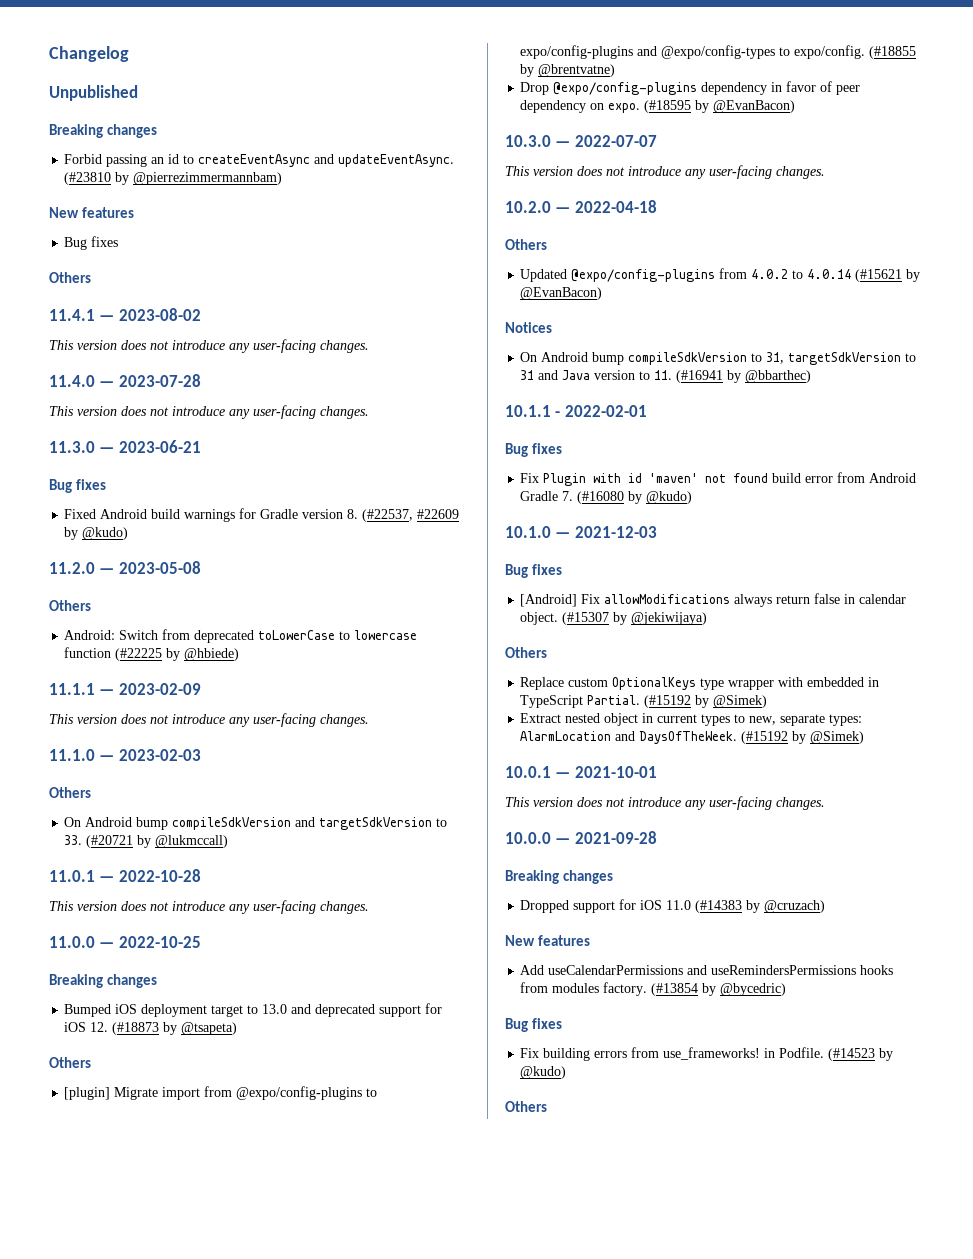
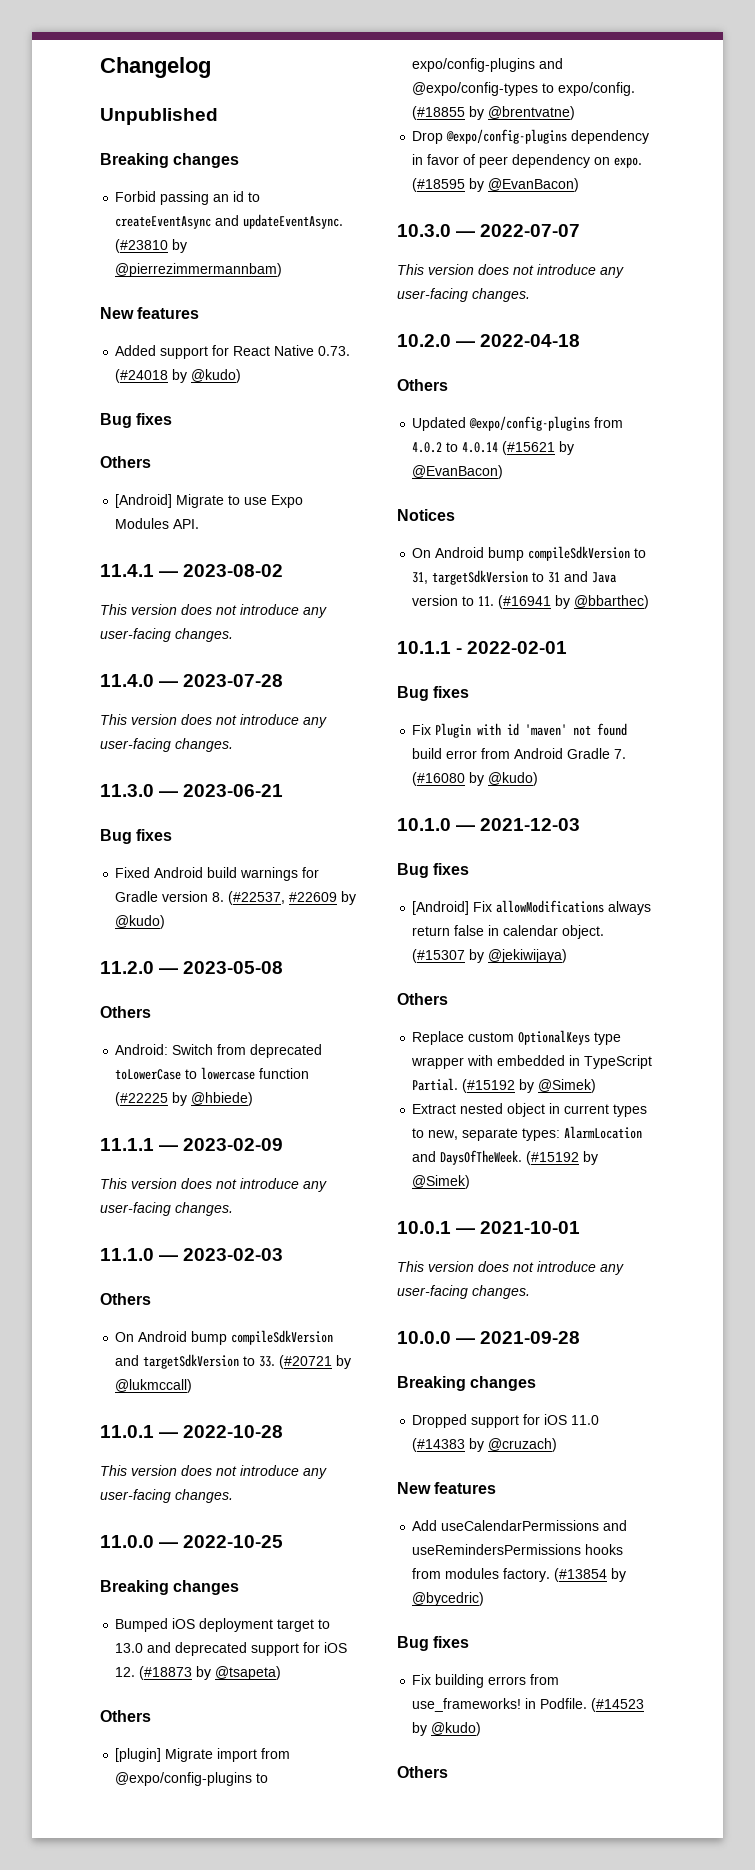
[64,236,119,250] [49,272,91,283] Bug fixes // Others -> [115,345,351,359] [115,369,242,383] [100,413,173,428] [100,456,151,468] [115,494,304,508] [115,518,200,529] Added support for React Native 0.73. (#24018 by @kudo) // Bug fixes // Others // [Android] Migrate to use Expo Modules API.

